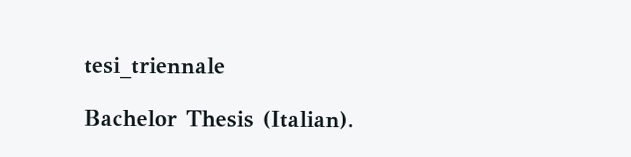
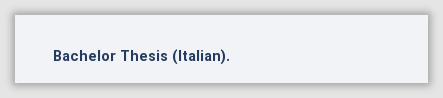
[83,56,226,80] tesi_triennale // -> (53, 55) none

